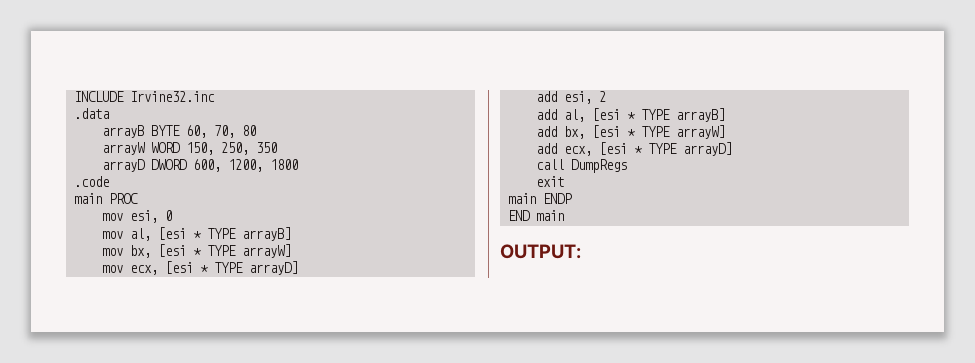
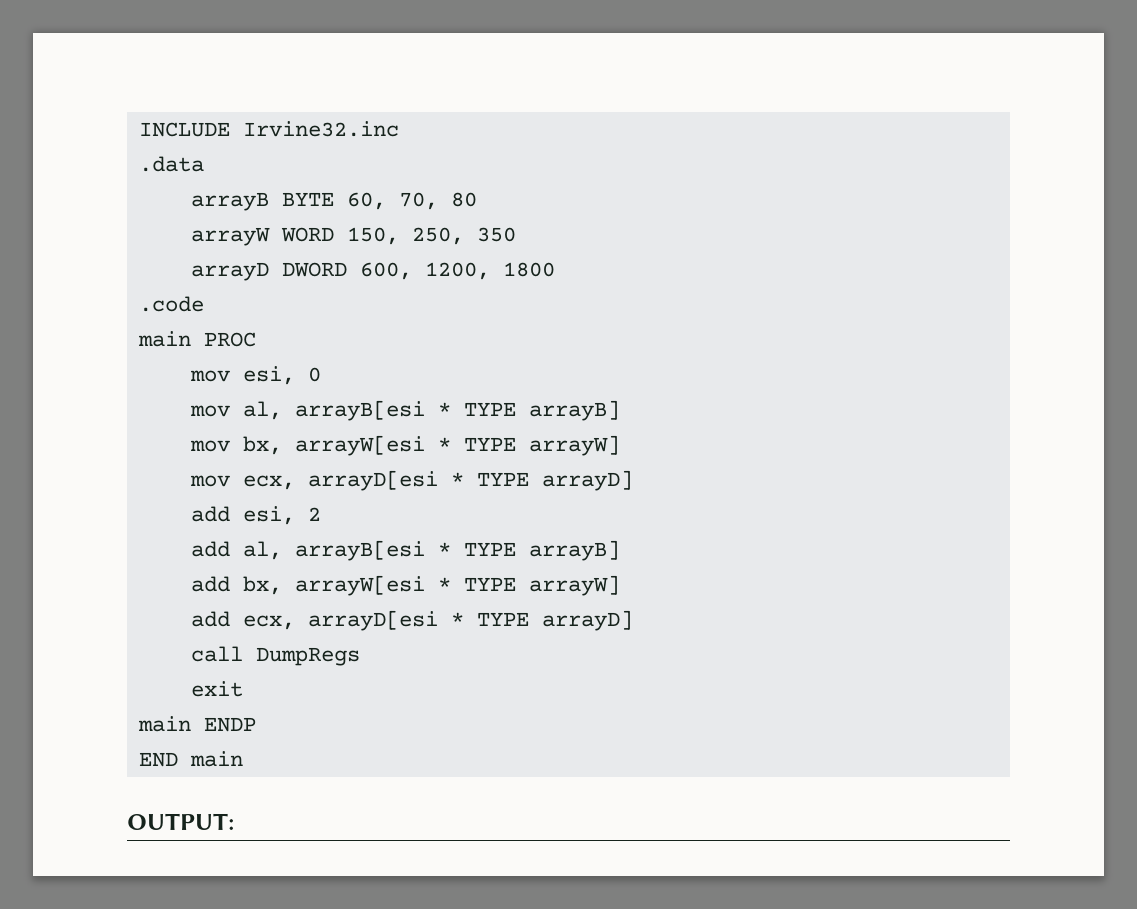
[158,227,187,240] [esi -> [295,400,425,421] arrayB[esi
[158,244,187,257] [esi -> [295,435,425,456] arrayW[esi
[165,261,194,274] [esi -> [308,470,438,491] arrayD[esi
[592,108,621,121] [esi -> [295,540,425,561] arrayB[esi
[592,125,621,138] [esi -> [295,575,425,596] arrayW[esi
[599,142,628,155] [esi -> [308,610,438,631] arrayD[esi

